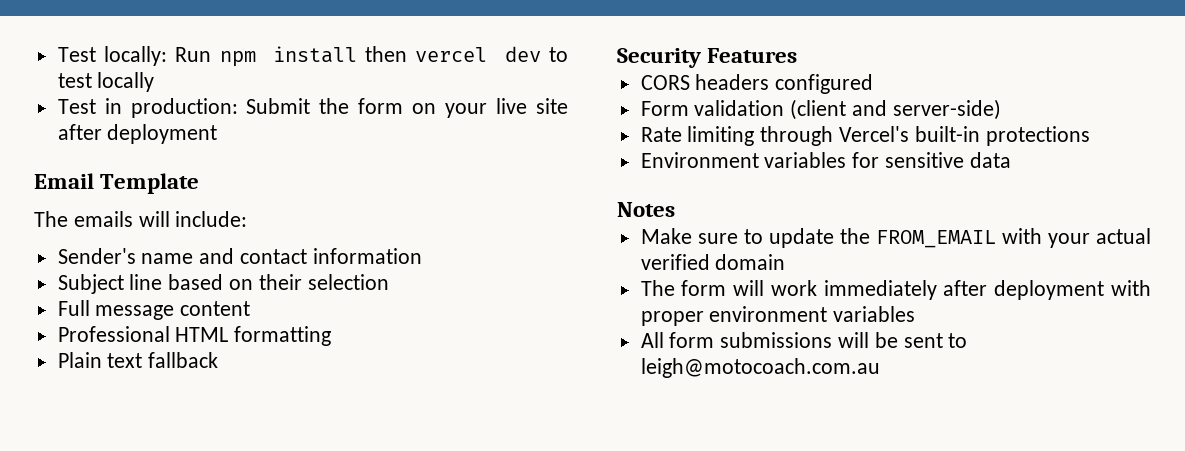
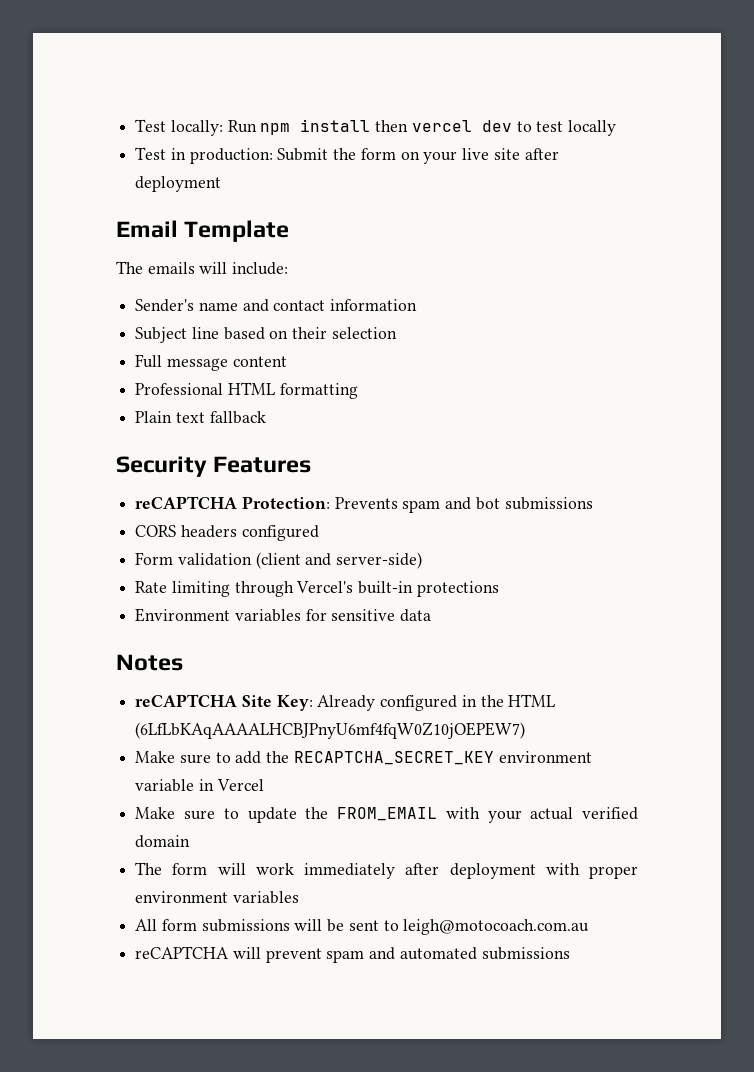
(798, 55) none -> [135,496,593,513] // reCAPTCHA Protection: Prevents spam and bot submissions
(675, 209) none -> [135,694,556,711] [135,722,526,739] [135,751,592,765] [135,779,264,792] // reCAPTCHA Site Key: Already configured in the HTML (6LfLbKAqAAAALHCBJPnyU6mf4fqW0Z10jOEPEW7) // Make sure to add the RECAPTCHA_SECRET_KEY environment variable in Vercel
(880, 368) none -> [135,946,570,963] // reCAPTCHA will prevent spam and automated submissions

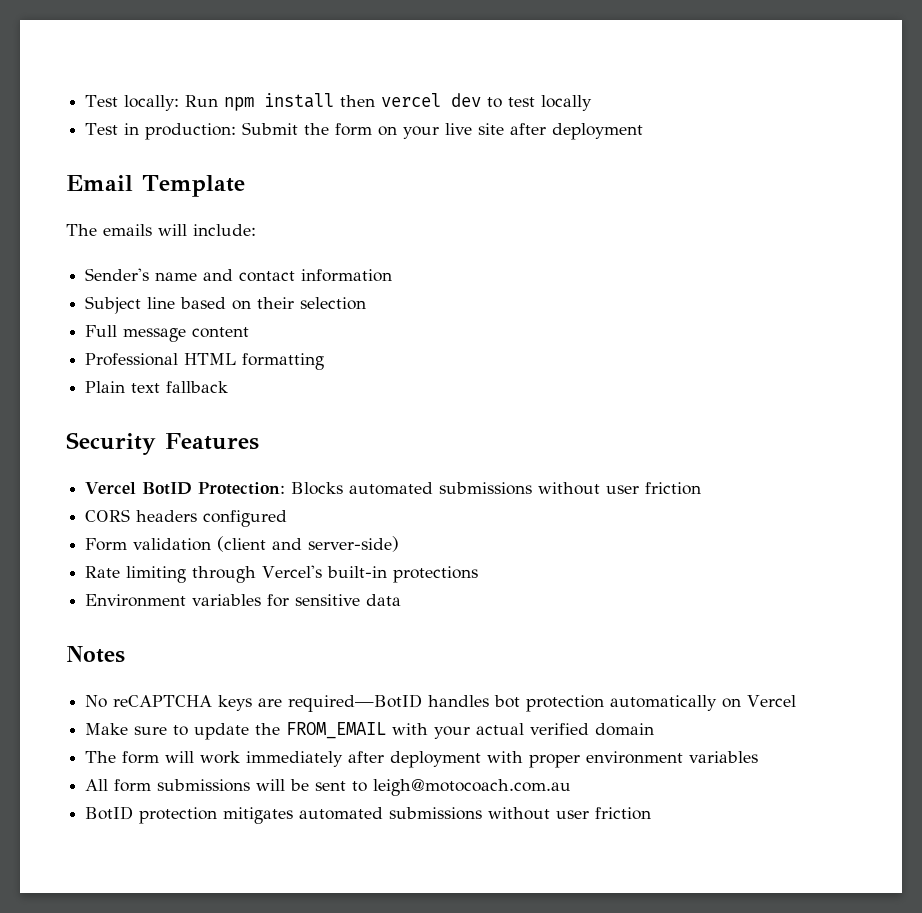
[135,496,593,513] reCAPTCHA Protection: Prevents spam and bot submissions -> [85,482,702,495] Vercel BotID Protection: Blocks automated submissions without user friction
[135,694,556,711] [135,722,526,739] [135,751,592,765] [135,779,214,792] reCAPTCHA Site Key: Already configured in the HTML (6LfLbKAqAAAALHCBJPnyU6mf4fqW0Z10jOEPEW7) // Make sure to add the RECAPTCHA_SECRET_KEY environment variable in -> [85,694,742,712] No reCAPTCHA keys are required—BotID handles bot protection automatically on
[135,946,570,963] reCAPTCHA will prevent spam and automated submissions -> [85,806,652,824] BotID protection mitigates automated submissions without user friction

